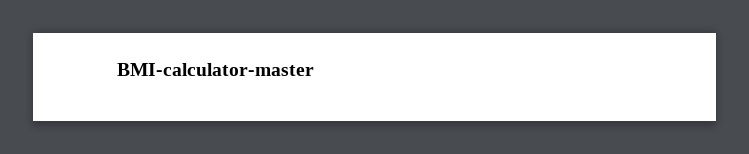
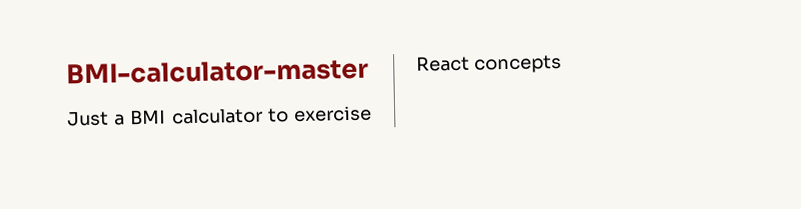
(314, 69) none -> [67,105,372,127] [416,54,562,74] // Just a BMI calculator to exercise React concepts

